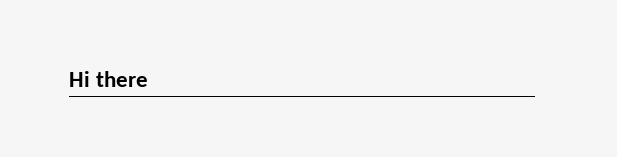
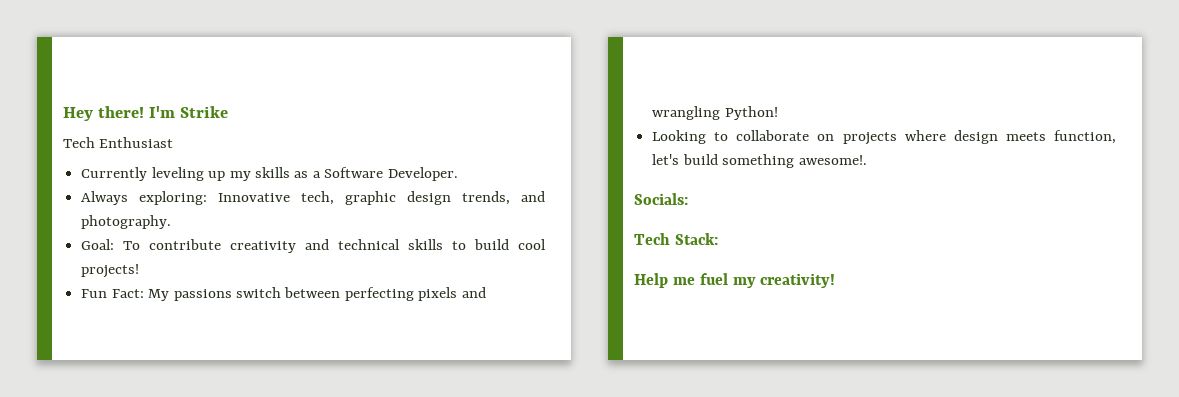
[69,71,149,87] Hi there -> [63,106,229,121] [63,137,174,148] [81,167,458,181] [81,191,546,205] [81,215,172,229] [81,239,547,253] [81,264,140,278] [81,287,486,301] [652,106,778,120] [652,130,1116,145] [652,154,867,168] [634,193,688,205] [634,233,718,245] [634,273,836,288] Hey there! I'm Strike // Tech Enthusiast // Currently leveling up my skills as a Software Developer. // Always exploring: Innovative tech, graphic design trends, and photography. // Goal: To contribute creativity and technical skills to build cool projects! // Fun Fact: My passions switch between perfecting pixels and wrangling Python! // Looking to collaborate on projects where design meets function, let's build something awesome!. // Socials: // Tech Stack: // Help me fuel my creativity!

